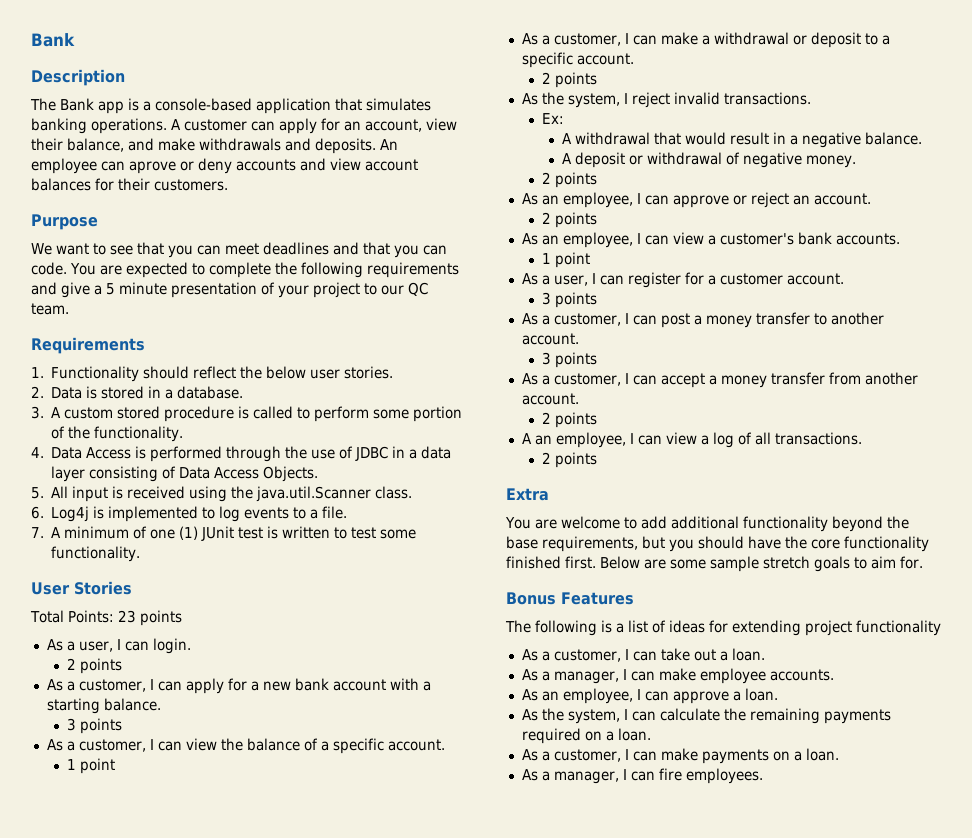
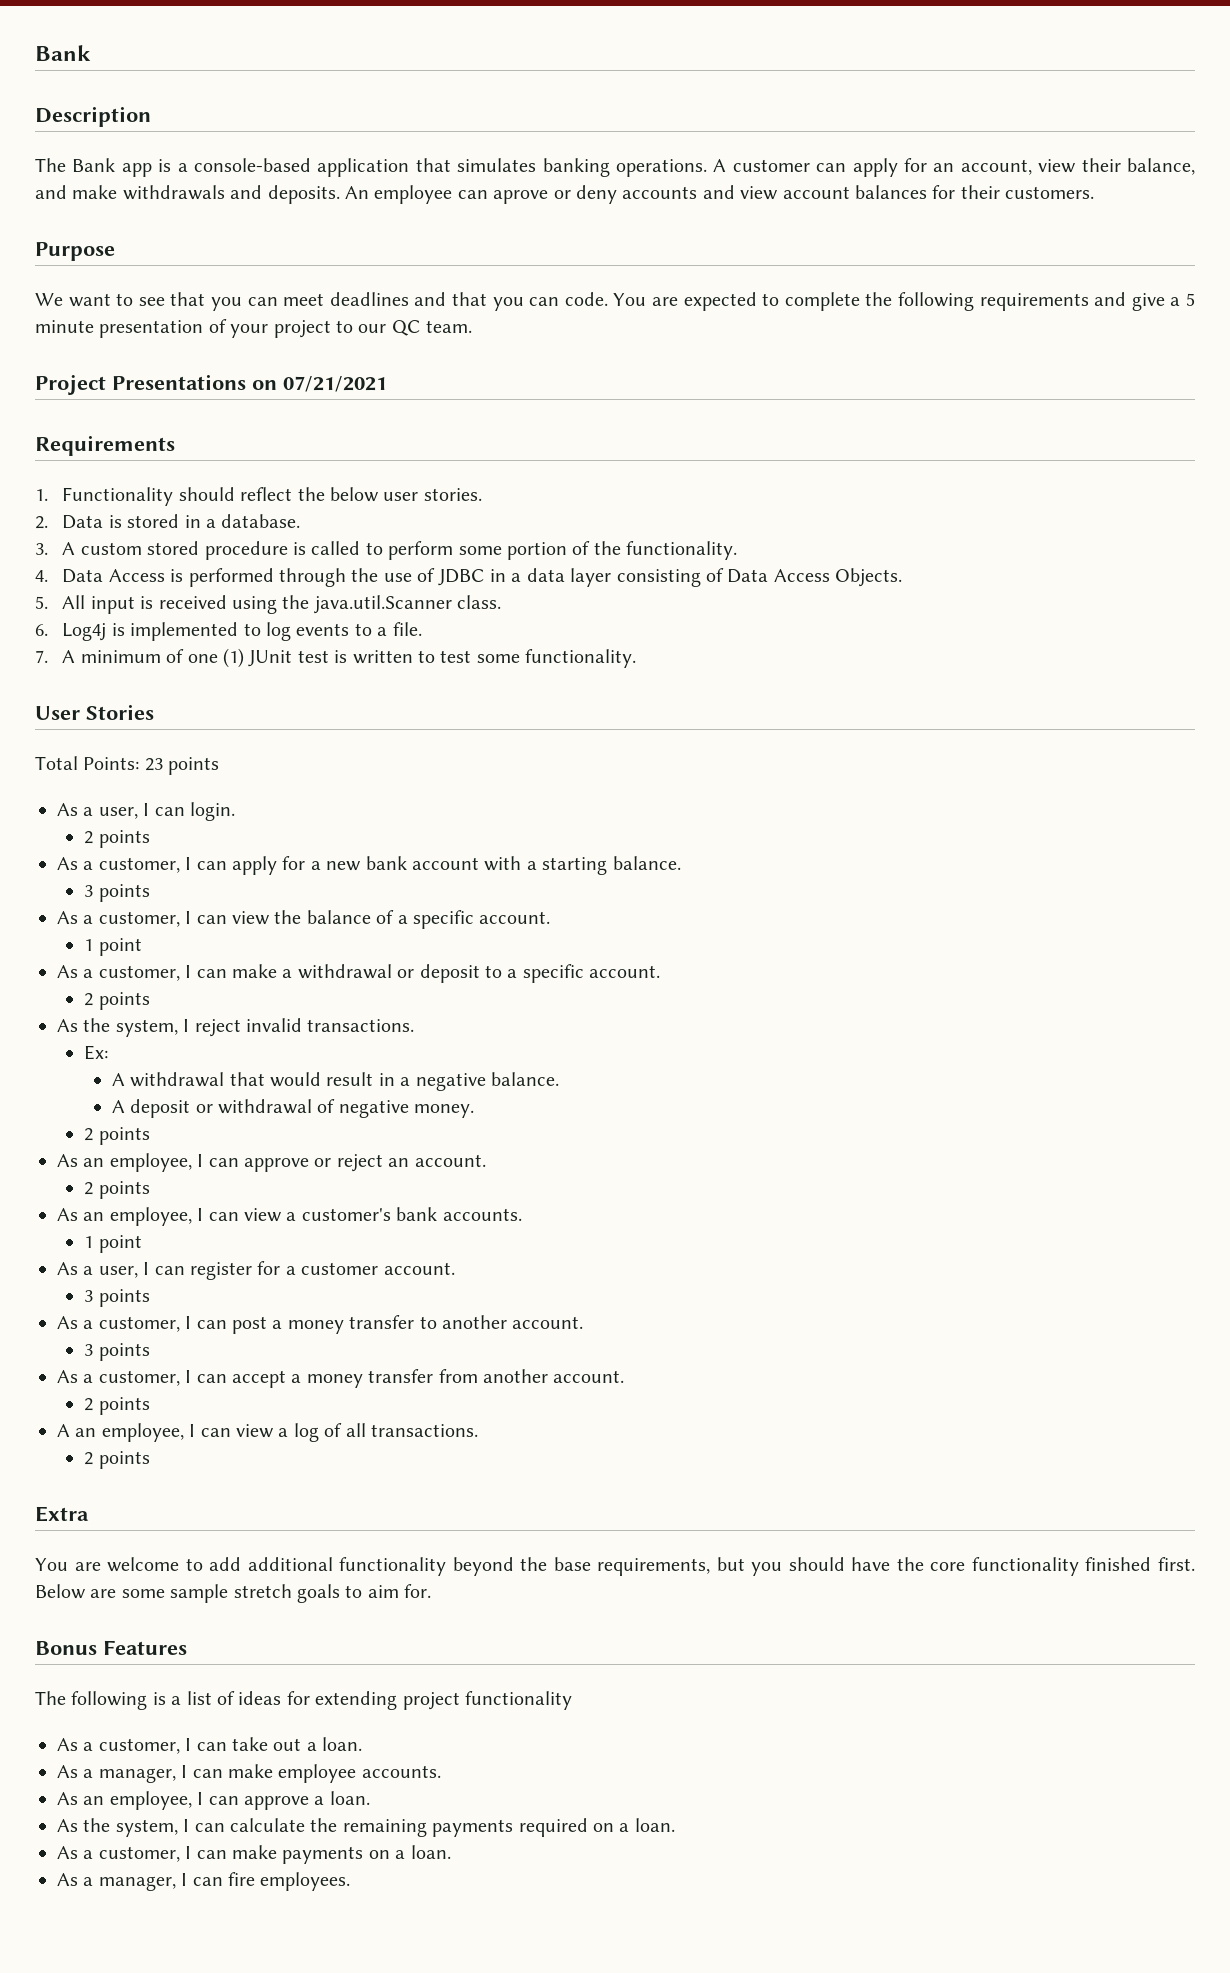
(69, 309) none -> [35,374,387,395] // Project Presentations on 07/21/2021

